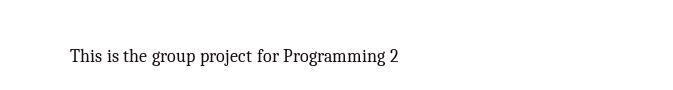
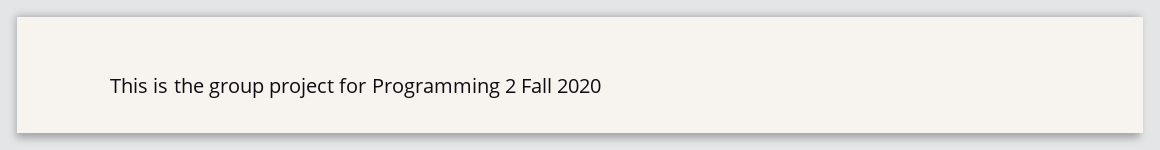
(400, 55) none -> [521,78,602,93] Fall 2020

